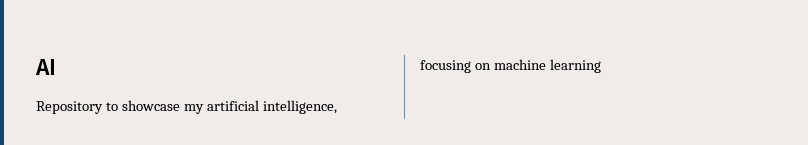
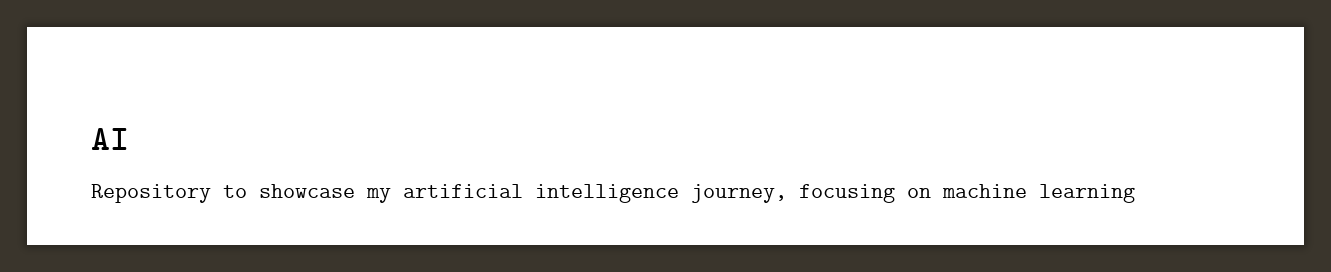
[262,100,337,114] intelligence, -> [535,184,787,203] intelligence journey,

